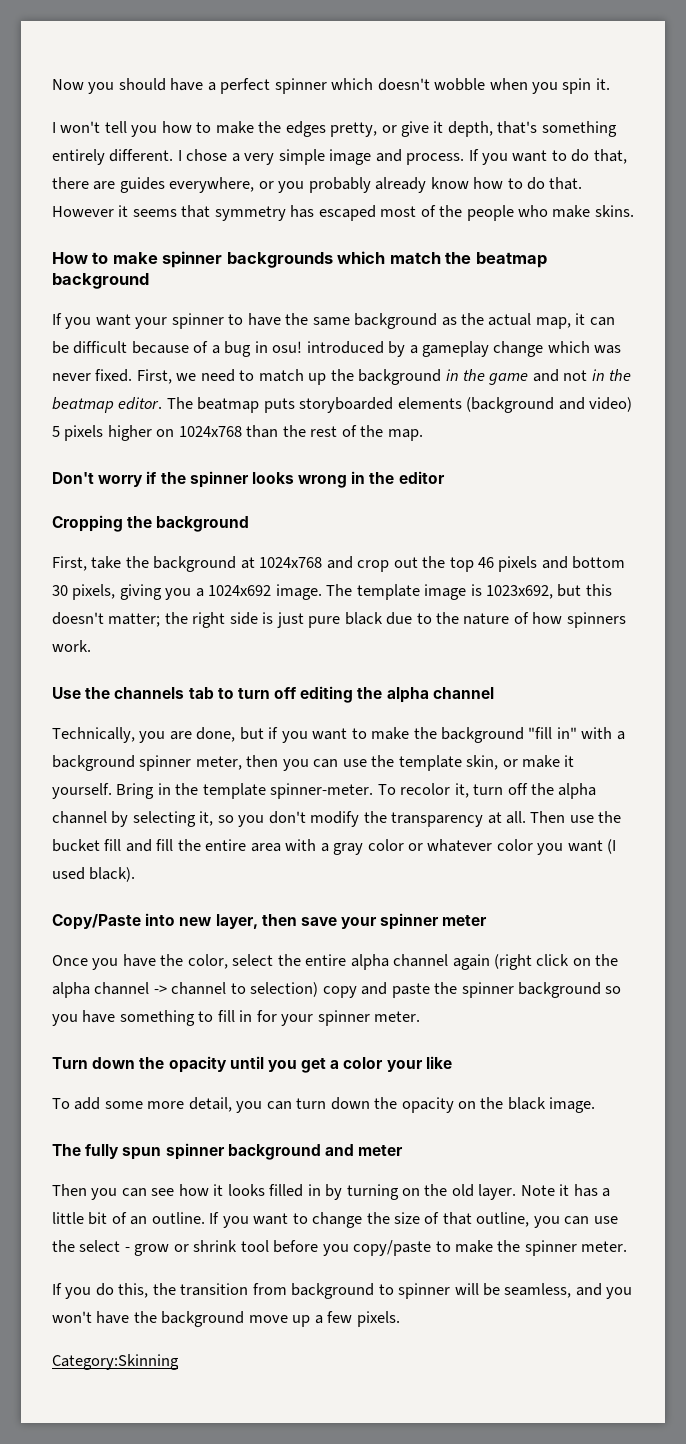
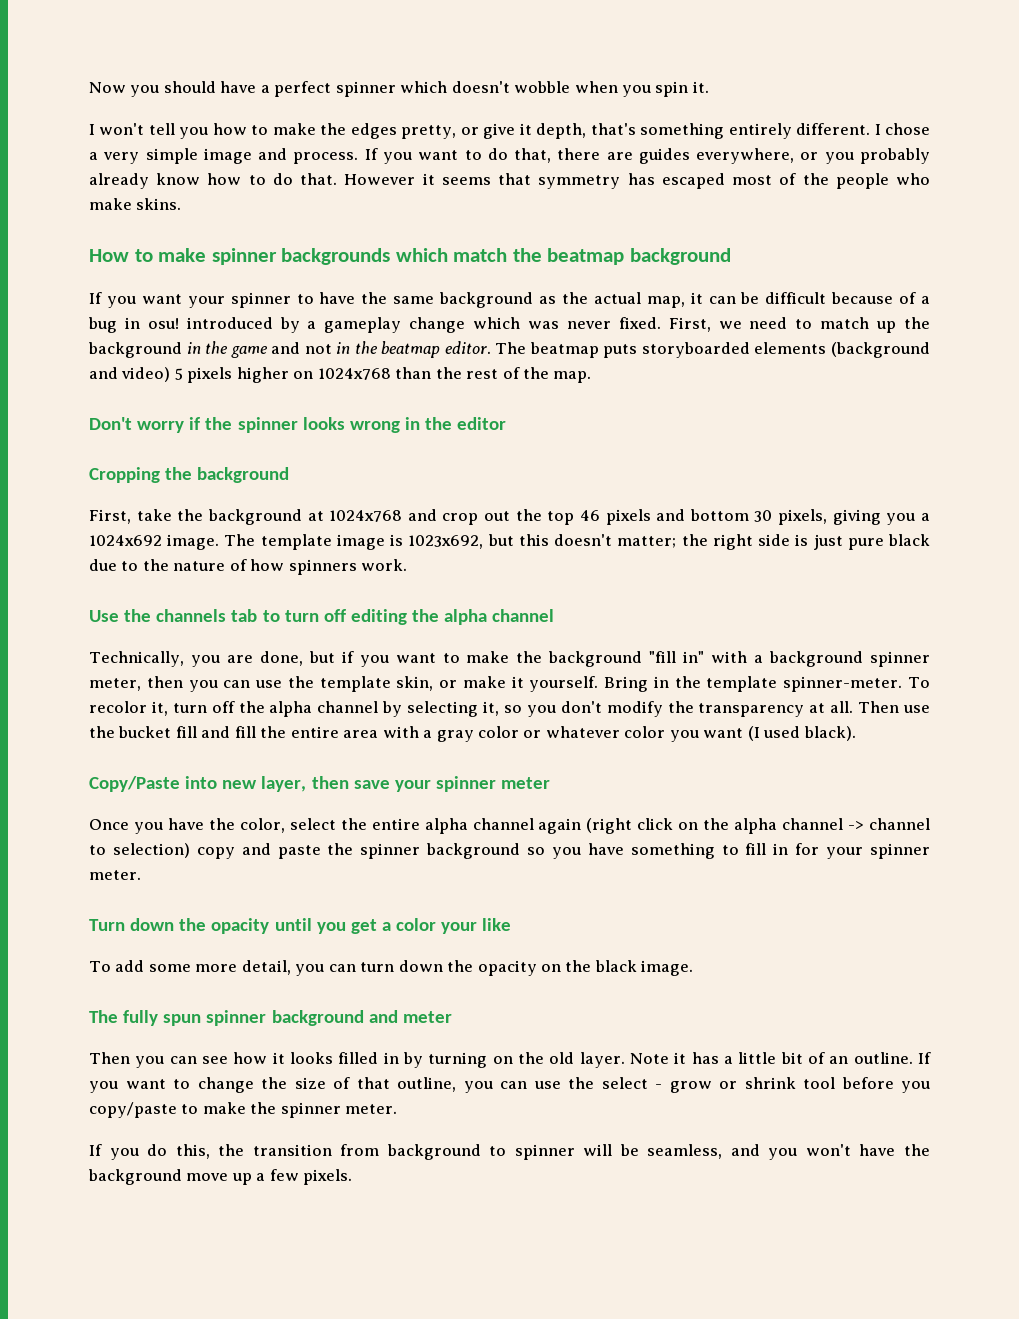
[52,1354,179,1370] // Category:Skinning -> (353, 1177) none

